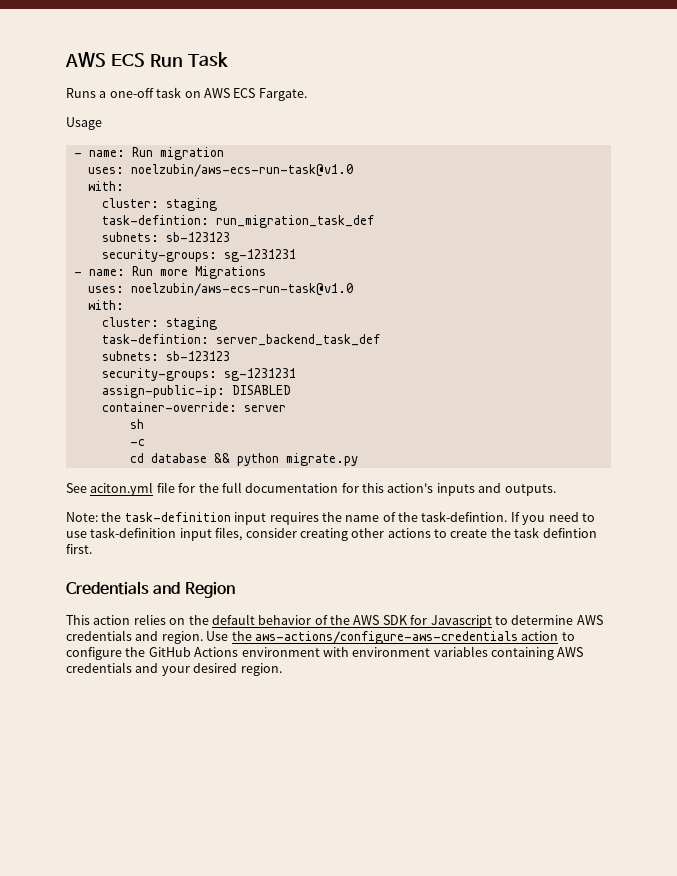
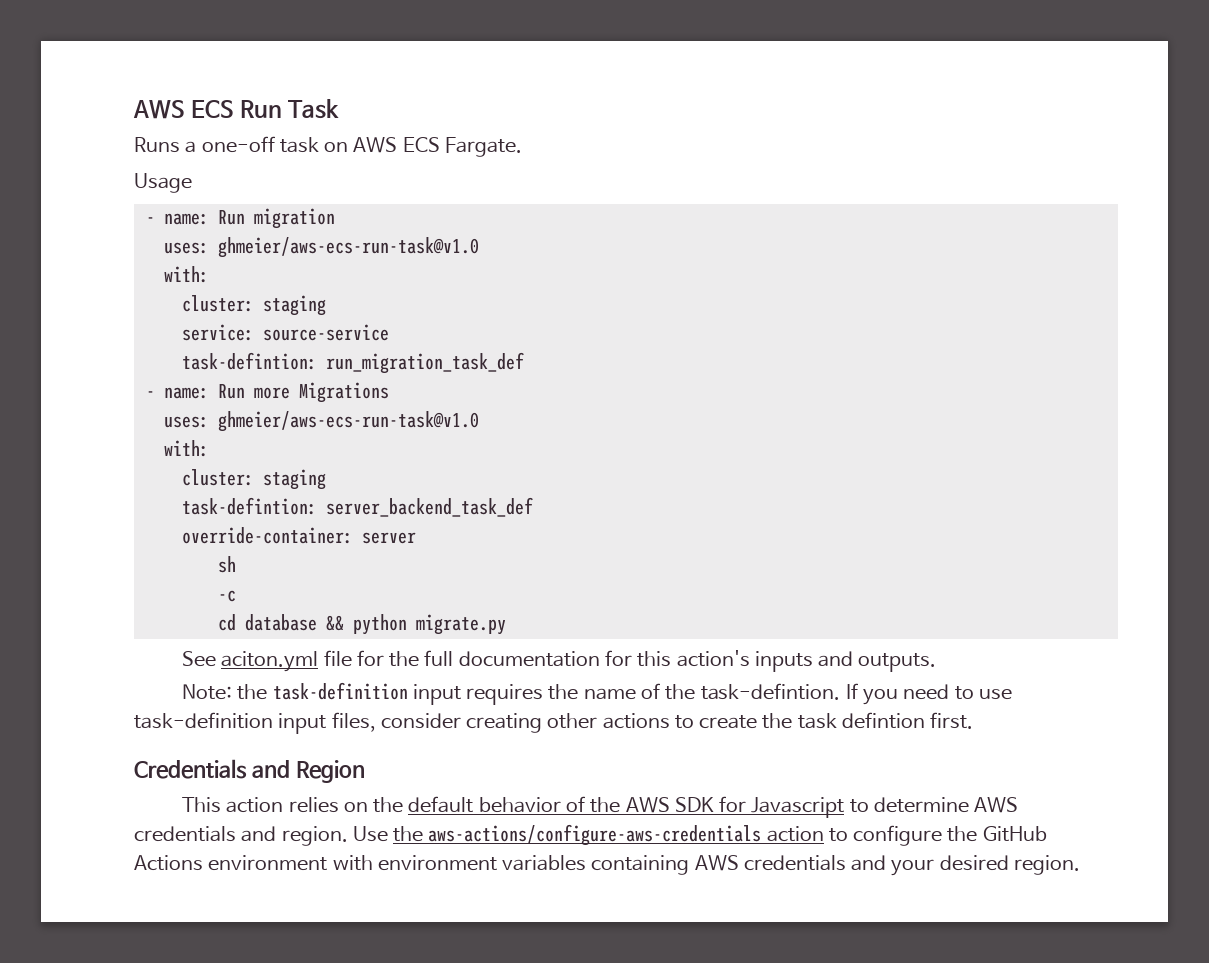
[130,164,353,177] [87,181,124,191] [101,198,217,211] noelzubin/aws-ecs-run-task@v1.0 // with: // cluster: staging -> [217,237,479,258] [163,266,209,283] [181,295,326,316] [181,324,389,341] ghmeier/aws-ecs-run-task@v1.0 // with: // cluster: staging // service: source-service
[101,232,230,242] [101,249,296,262] // subnets: sb-123123 // security-groups: sg-1231231 -> (524, 363) none
[130,283,353,296] noelzubin/aws-ecs-run-task@v1.0 -> [217,411,479,432] ghmeier/aws-ecs-run-task@v1.0
[101,351,230,361] [101,368,296,381] [101,385,291,398] [101,402,237,412] subnets: sb-123123 // security-groups: sg-1231231 // assign-public-ip: DISABLED // container-override: -> [181,527,353,544] override-container:

